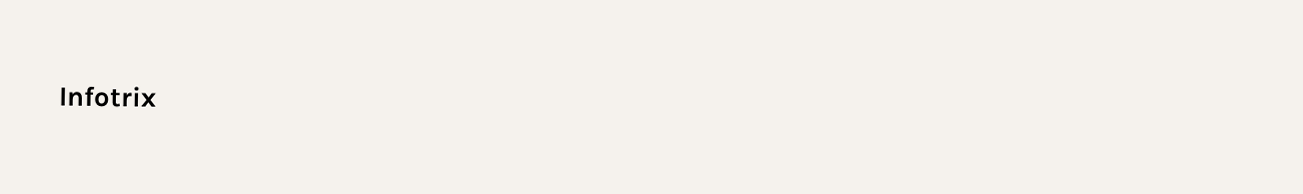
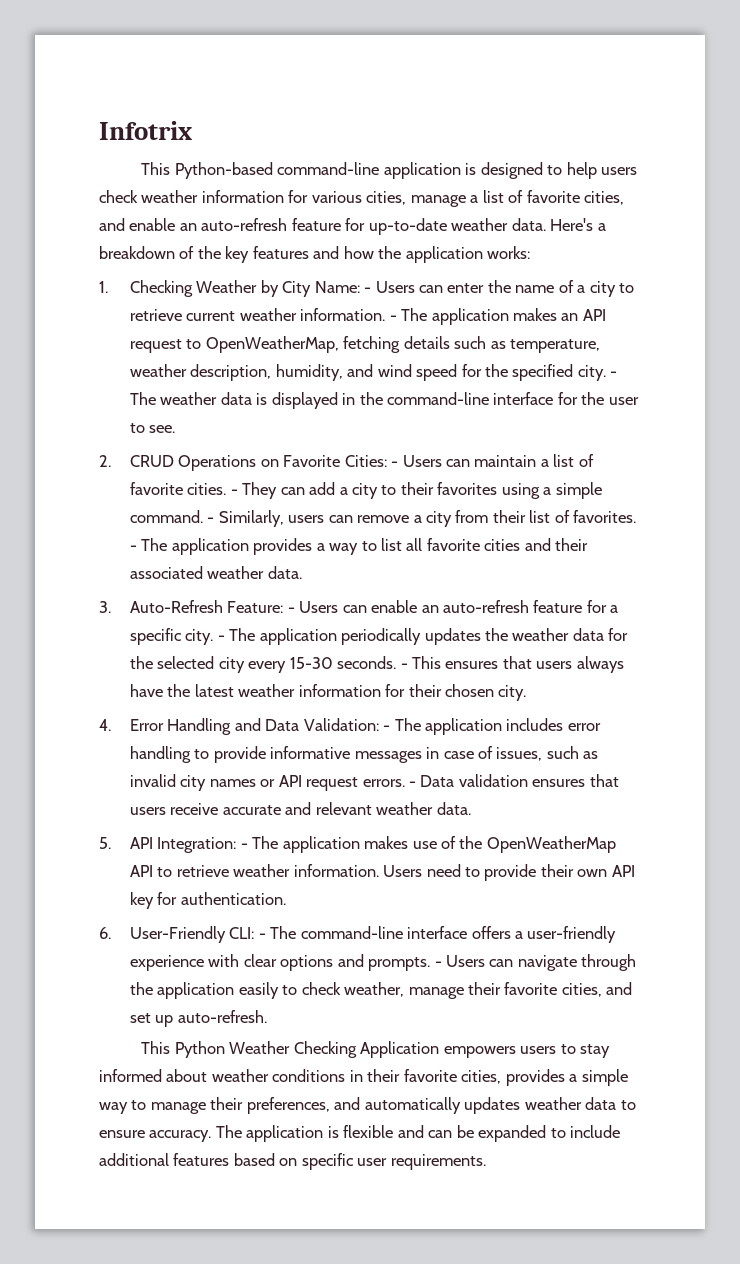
(157, 96) none -> [141,162,638,179] [99,190,625,207] [99,218,606,235] [99,246,531,263] [99,280,635,297] [129,308,606,325] [129,336,600,353] [129,364,618,381] [129,392,639,409] [129,423,176,433] [99,454,594,471] [129,482,602,499] [129,510,637,527] [129,538,589,555] [129,566,302,579] [99,600,619,613] [129,628,629,645] [129,656,624,673] [129,684,527,701] [99,718,601,735] [129,746,599,763] [129,774,619,791] [129,802,471,815] [99,836,616,853] [129,864,635,881] [129,892,286,909] [99,926,617,943] [129,954,637,971] [129,982,633,999] [129,1010,267,1027] [141,1041,611,1058] [99,1069,628,1086] [99,1097,636,1114] [99,1125,621,1142] [99,1153,486,1170] // This Python-based command-line application is designed to help users check weather information for various cities, manage a list of favorite cities, and enable an auto-refresh feature for up-to-date weather data. Here's a breakdown of the key features and how the application works: // 1. Checking Weather by City Name: - Users can enter the name of a city to retrieve current weather information. - The application makes an API request to OpenWeatherMap, fetching details such as temperature, weather description, humidity, and wind speed for the specified city. - The weather data is displayed in the command-line interface for the user to see. // 2. CRUD Operations on Favorite Cities: - Users can maintain a list of favorite cities. - They can add a city to their favorites using a simple command. - Similarly, users can remove a city from their list of favorites. - The application provides a way to list all favorite cities and their associated weather data. // 3. Auto-Refresh Feature: - Users can enable an auto-refresh feature for a specific city. - The application periodically updates the weather data for the selected city every 15-30 seconds. - This ensures that users always have the latest weather information for their chosen city. // 4. Error Handling and Data Validation: - The application includes error handling to provide informative messages in case of issues, such as invalid city names or API request errors. - Data validation ensures that users receive accurate and relevant weather data. // 5. API Integration: - The application makes use of the OpenWeatherMap API to retrieve weather information. Users need to provide their own API key for authentication. // 6. User-Friendly CLI: - The command-line interface offers a user-friendly experience with clear options and prompts. - Users can navigate through the application easily to check weather, manage their favorite cities, and set up auto-refresh. // This Python Weather Checking Application empowers users to stay informed about weather conditions in their favorite cities, provides a simple way to manage their preferences, and automatically updates weather data to ensure accuracy. The application is flexible and can be expanded to include additional features based on specific user requirements.

